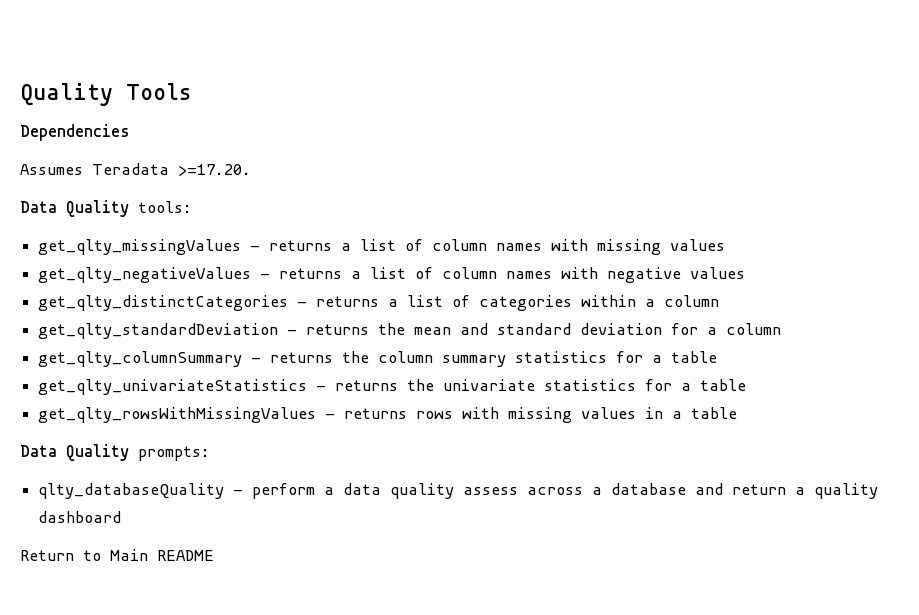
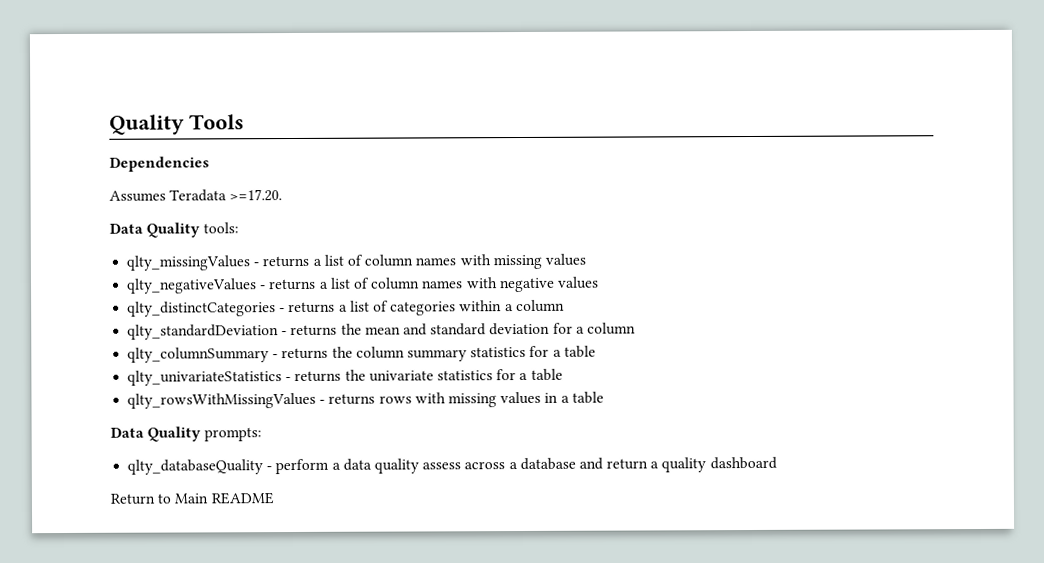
[38,239,242,255] get_qlty_missingValues -> [126,255,251,271] qlty_missingValues
[38,267,252,283] get_qlty_negativeValues -> [126,278,258,294] qlty_negativeValues
[38,295,289,311] get_qlty_distinctCategories -> [127,301,277,317] qlty_distinctCategories
[38,323,279,339] get_qlty_standardDeviation -> [127,324,280,340] qlty_standardDeviation
[38,351,243,367] get_qlty_columnSummary -> [127,347,270,363] qlty_columnSummary
[38,379,308,395] get_qlty_univariateStatistics -> [127,370,283,386] qlty_univariateStatistics
[38,407,317,423] get_qlty_rowsWithMissingValues -> [127,392,317,409] qlty_rowsWithMissingValues

